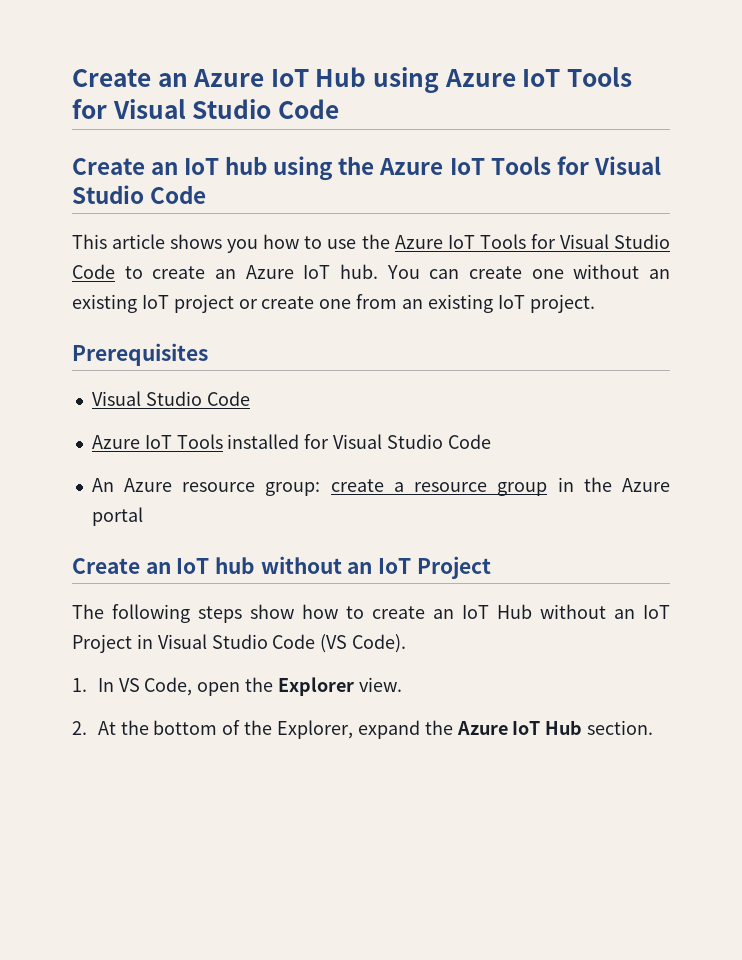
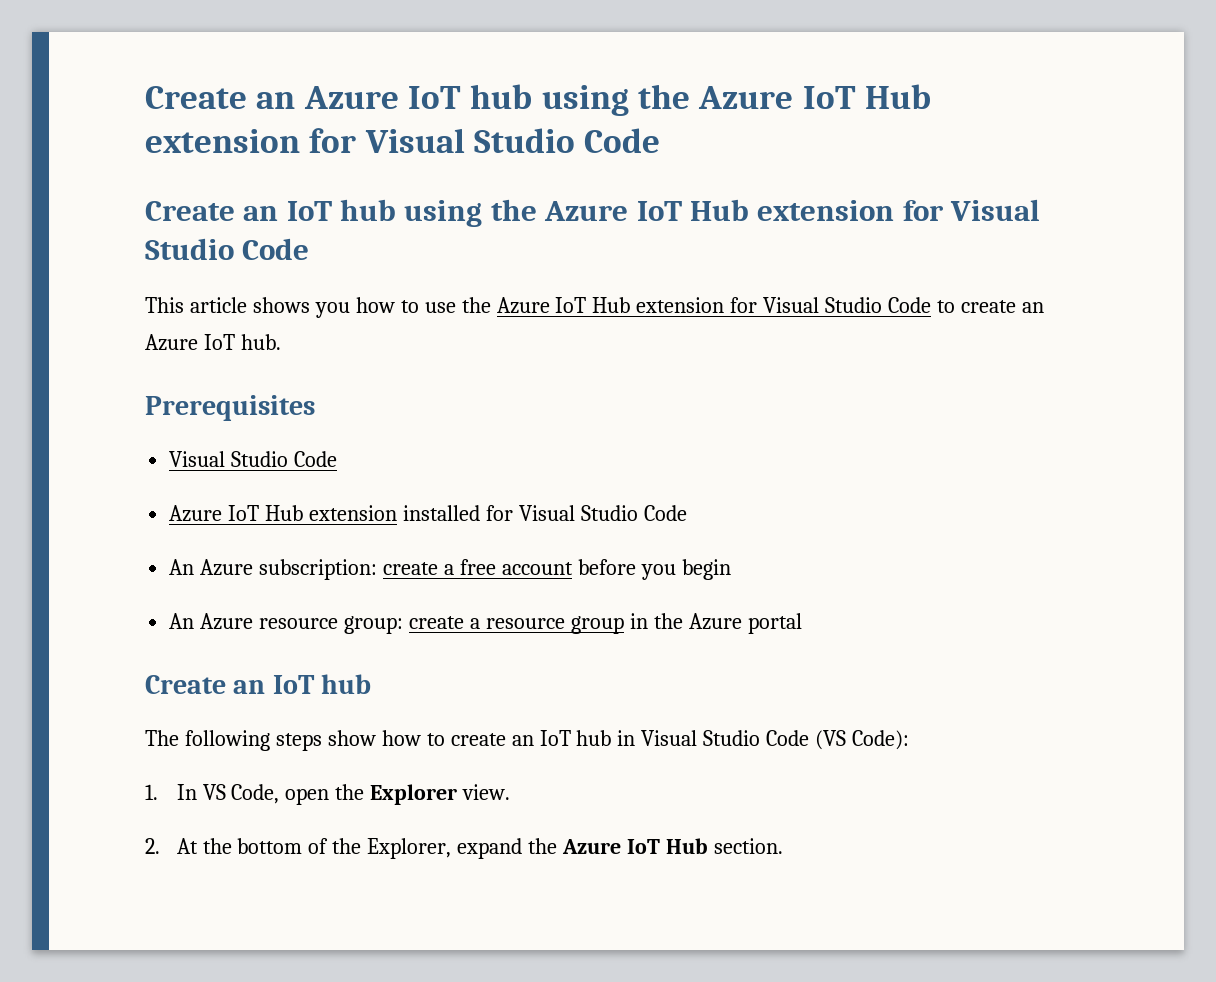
[315,67,632,93] Hub using Azure IoT Tools -> [470,84,931,116] [145,129,300,153] hub using the Azure IoT Hub extension
[490,156,551,175] Tools -> [689,199,895,221] Hub extension
[479,234,526,249] Tools -> [592,297,725,313] Hub extension
[386,264,671,279] [72,294,595,313] You can create one without an existing IoT project or create one from an existing IoT project. -> (281, 342) none
[176,434,223,449] Tools -> [265,505,398,521] Hub extension
(491, 441) none -> [169,559,731,580] // An Azure subscription: create a free account before you begin
[260,556,491,579] without an IoT Project -> (372, 684) none
[497,604,670,619] [72,634,132,653] Hub without an IoT Project -> [576,730,612,746] hub
[352,634,407,653] Code). -> [852,730,910,750] Code):

